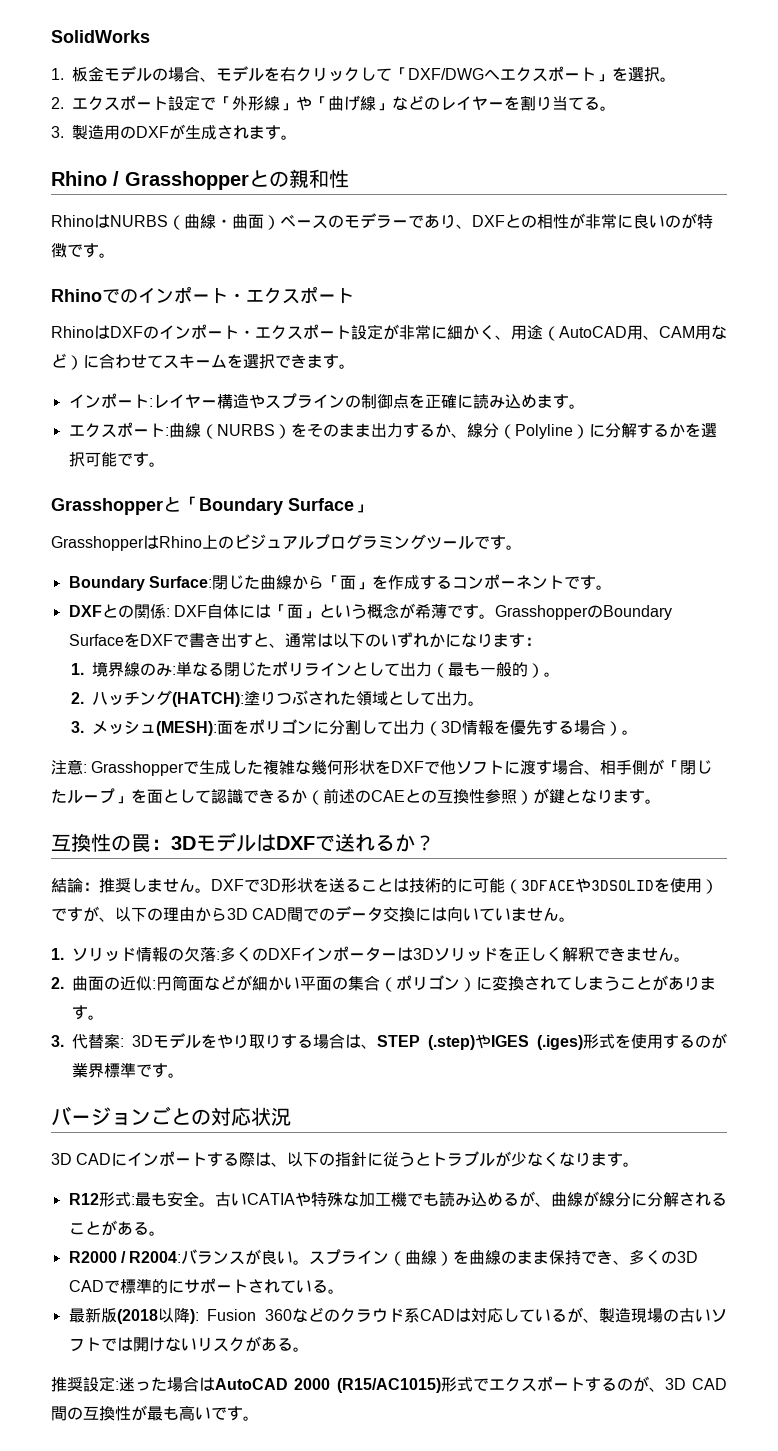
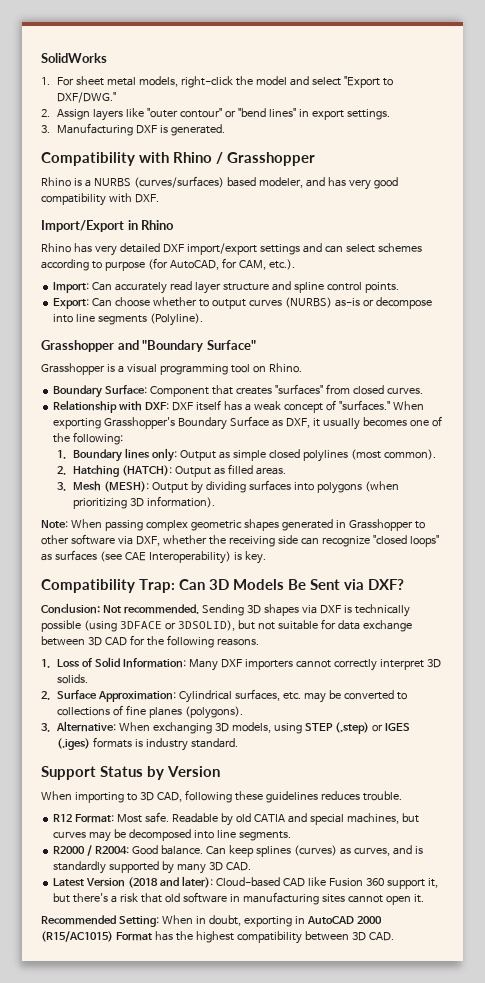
[72,66,676,82] [51,95,616,111] [51,124,297,140] 板金モデルの場合、モデルを右クリックして「DXF/DWGへエクスポート」を選択。 // 2.エクスポート設定で「外形線」や「曲げ線」などのレイヤーを割り当てる。 // 3.製造用のDXFが生成されます。 // -> [57,76,393,88] [57,92,117,103] [41,108,390,121] [41,123,225,136] [41,152,170,166] For sheet metal models, right-click the model and select "Export to DXF/DWG." // 2. Assign layers like "outer contour" or "bend lines" in export settings. // 3. Manufacturing DXF is generated. // Compatibility with
[249,169,349,188] [51,213,713,230] [51,243,115,258] [51,286,354,304] [51,324,727,341] [51,353,355,370] [68,393,585,409] [68,422,717,439] [68,452,165,467] [51,496,372,515] [51,534,522,551] [68,574,612,591] [68,603,672,620] [68,632,541,648] [70,661,560,678] [70,690,484,707] [70,719,638,736] [51,759,713,776] [51,788,661,805] [51,832,435,852] [51,877,718,894] [51,906,576,922] [51,946,690,962] [51,975,716,992] [72,1005,104,1020] [51,1033,377,1049] との親和性 // RhinoはNURBS（曲線・曲面）ベースのモデラーであり、DXFとの相性が非常に良いのが特徴です。 // Rhinoでのインポート・エクスポート // RhinoはDXFのインポート・エクスポート設定が非常に細かく、用途（AutoCAD用、CAM用など）に合わせてスキームを選択できます。 // インポート:レイヤー構造やスプラインの制御点を正確に読み込めます。 // エクスポート:曲線（NURBS）をそのまま出力するか、線分（Polyline）に分解するかを選択可能です。 // Grasshopperと「Boundary Surface」 // GrasshopperはRhino上のビジュアルプログラミングツールです。 // Boundary Surface:閉じた曲線から「面」を作成するコンポーネントです。 // DXFとの関係: DXF自体には「面」という概念が希薄です。GrasshopperのBoundary SurfaceをDXFで書き出すと、通常は以下のいずれかになります： // 1.境界線のみ:単なる閉じたポリラインとして出力（最も一般的）。 // 2.ハッチング(HATCH):塗りつぶされた領域として出力。 // 3.メッシュ(MESH):面をポリゴンに分割して出力（3D情報を優先する場合）。 // 注意: Grasshopperで生成した複雑な幾何形状をDXFで他ソフトに渡す場合、相手側が「閉じたループ」を面として認識できるか（前述のCAEとの互換性参照）が鍵となります。 // 互換性の罠：3DモデルはDXFで送れるか？ // 結論：推奨しません。DXFで3D形状を送ることは技術的に可能（3DFACEや3DSOLIDを使用）ですが、以下の理由から3D CAD間でのデータ交換には向いていません。 // 1.ソリッド情報の欠落:多くのDXFインポーターは3Dソリッドを正しく解釈できません。 // 2.曲面の近似:円筒面などが細かい平面の集合（ポリゴン）に変換されてしまうことがあります。 // 3.代替案: 3Dモデルをやり取りする場合は、 -> [41,176,398,190] [41,193,159,206] [41,220,175,232] [41,243,422,256] [41,258,295,271] [53,281,399,294] [53,297,432,309] [53,313,204,326] [41,340,256,352] [41,363,302,375] [53,384,423,398] [53,400,424,413] [53,416,442,430] [53,432,124,445] [57,448,436,462] [57,464,287,477] [57,480,399,494] [73,496,216,509] [41,519,425,531] [41,534,439,547] [41,550,266,564] [41,579,405,593] [41,603,410,617] [41,619,412,632] [41,635,259,648] [41,657,441,671] [57,674,89,684] [41,689,407,703] [57,705,243,719] [41,721,302,734] // Rhino is a NURBS (curves/surfaces) based modeler, and has very good compatibility with DXF. // Import/Export in Rhino // Rhino has very detailed DXF import/export settings and can select schemes according to purpose (for AutoCAD, for CAM, etc.). // Import: Can accurately read layer structure and spline control points. // Export: Can choose whether to output curves (NURBS) as-is or decompose into line segments (Polyline). // Grasshopper and "Boundary Surface" // Grasshopper is a visual programming tool on Rhino. // Boundary Surface: Component that creates "surfaces" from closed curves. // Relationship with DXF: DXF itself has a weak concept of "surfaces." When exporting Grasshopper's Boundary Surface as DXF, it usually becomes one of the following: // 1. Boundary lines only: Output as simple closed polylines (most common). // 2. Hatching (HATCH): Output as filled areas. // 3. Mesh (MESH): Output by dividing surfaces into polygons (when prioritizing 3D information). // Note: When passing complex geometric shapes generated in Grasshopper to other software via DXF, whether the receiving side can recognize "closed loops" as surfaces (see CAE Interoperability) is key. // Compatibility Trap: Can 3D Models Be Sent via DXF? // Conclusion: Not recommended. Sending 3D shapes via DXF is technically possible (using 3DFACE or 3DSOLID), but not suitable for data exchange between 3D CAD for the following reasons. // 1. Loss of Solid Information: Many DXF importers cannot correctly interpret 3D solids. // 2. Surface Approximation: Cylindrical surfaces, etc. may be converted to collections of fine planes (polygons). // 3. Alternative: When exchanging 3D models, using
[475,1034,491,1049] や -> [371,724,383,732] or
[583,1033,727,1049] [72,1062,184,1078] [51,1106,291,1126] [51,1151,640,1167] [68,1191,727,1207] [68,1220,165,1236] [68,1249,699,1266] [68,1278,344,1294] [68,1307,727,1324] [68,1336,309,1352] [51,1376,727,1393] [51,1405,259,1421] 形式を使用するのが業界標準です。 // バージョンごとの対応状況 // 3D CADにインポートする際は、以下の指針に従うとトラブルが少なくなります。 // R12形式:最も安全。古いCATIAや特殊な加工機でも読み込めるが、曲線が線分に分解されることがある。 // R2000 / R2004:バランスが良い。スプライン（曲線）を曲線のまま保持でき、多くの3D CADで標準的にサポートされている。 // 最新版(2018以降): Fusion 360などのクラウド系CADは対応しているが、製造現場の古いソフトでは開けないリスクがある。 // 推奨設定:迷った場合はAutoCAD 2000 (R15/AC1015)形式でエクスポートするのが、3D CAD間の互換性が最も高いです。 -> [93,737,238,751] [41,766,221,780] [41,790,402,803] [53,812,419,826] [53,829,291,842] [53,845,423,857] [53,861,251,874] [53,876,438,889] [53,892,424,905] [41,915,382,927] [41,931,394,944] formats is industry standard. // Support Status by Version // When importing to 3D CAD, following these guidelines reduces trouble. // R12 Format: Most safe. Readable by old CATIA and special machines, but curves may be decomposed into line segments. // R2000 / R2004: Good balance. Can keep splines (curves) as curves, and is standardly supported by many 3D CAD. // Latest Version (2018 and later): Cloud-based CAD like Fusion 360 support it, but there's a risk that old software in manufacturing sites cannot open it. // Recommended Setting: When in doubt, exporting in AutoCAD 2000 (R15/AC1015) Format has the highest compatibility between 3D CAD.

